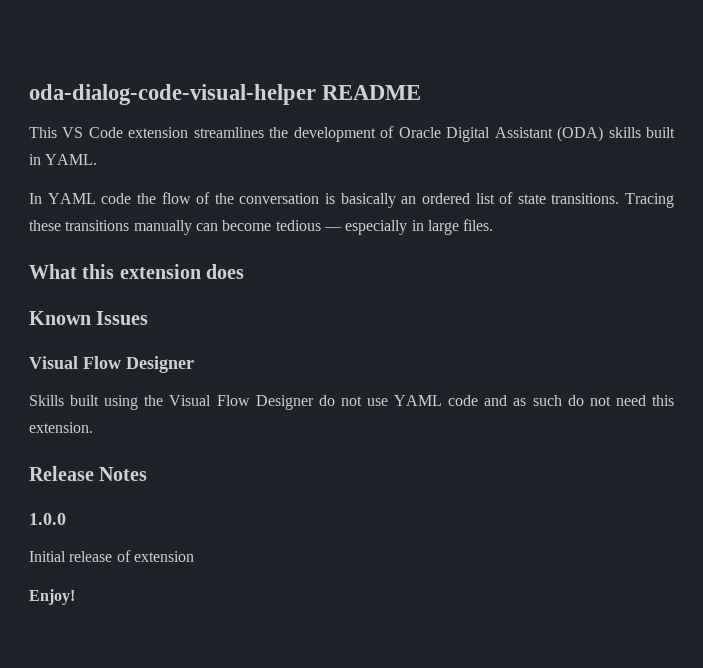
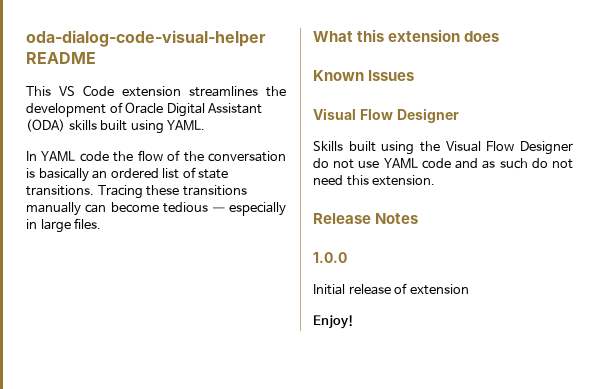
[29,154,41,165] in -> [130,120,164,134] using

